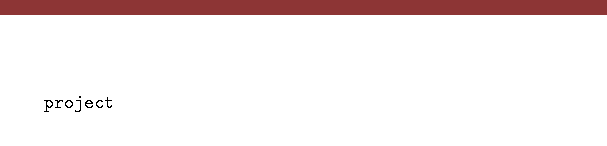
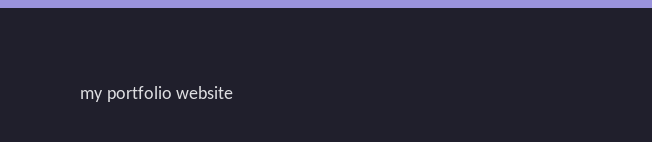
[44,94,114,112] project -> [80,86,234,102] my portfolio website

